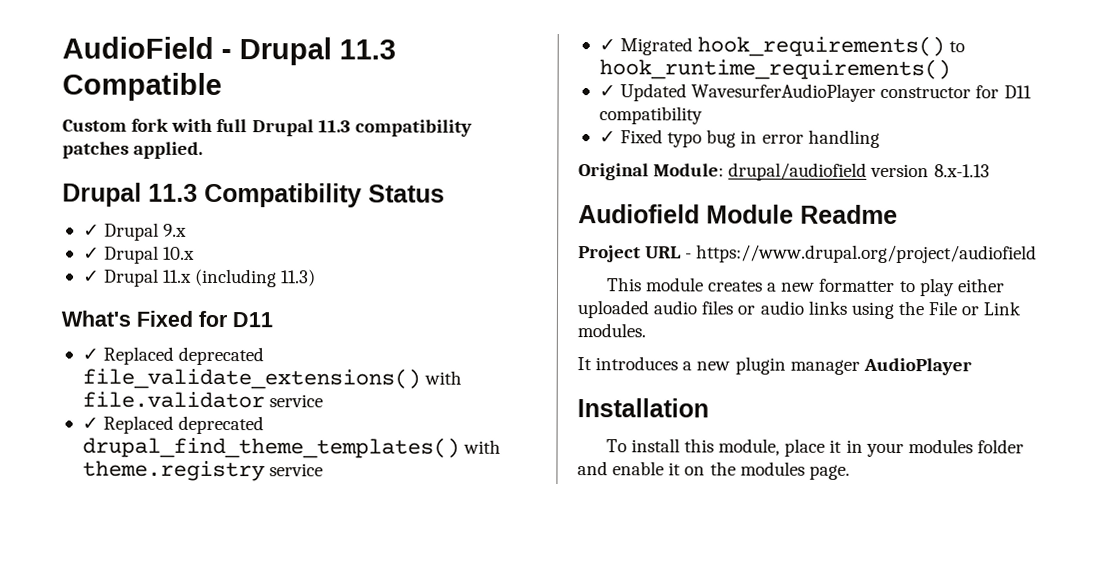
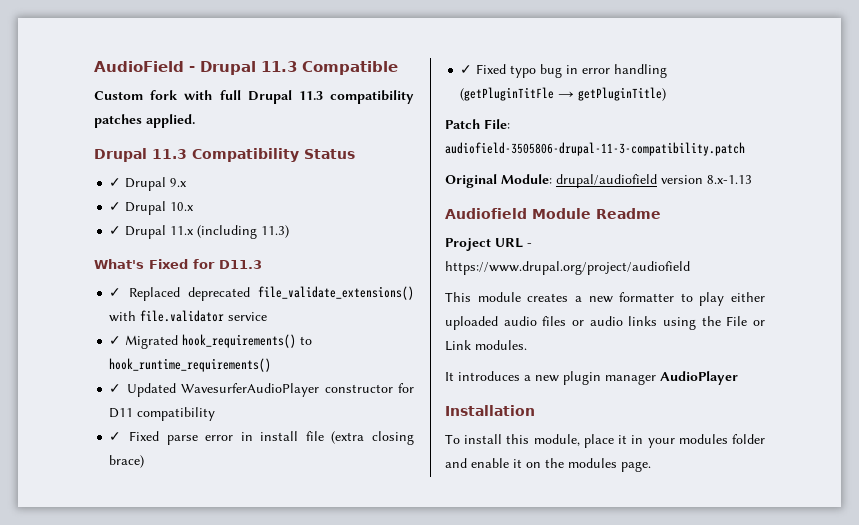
[232,312,273,328] D11 -> [219,260,262,269] D11.3
[81,415,265,435] [81,436,502,459] [81,460,324,482] // ✓ Replaced deprecated drupal_find_theme_templates() with theme.registry service -> (268, 316) none
(703, 115) none -> [109,431,414,445] [109,455,145,468] // ✓ Fixed parse error in install file (extra closing brace)
(880, 138) none -> [460,87,667,101] [445,119,510,129] [445,142,745,156] (getPluginTitFle → getPluginTitle) // Patch File: audiofield-3505806-drupal-11-3-compatibility.patch

